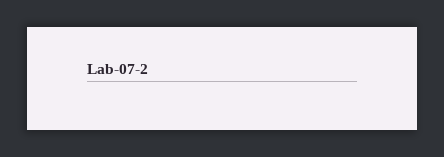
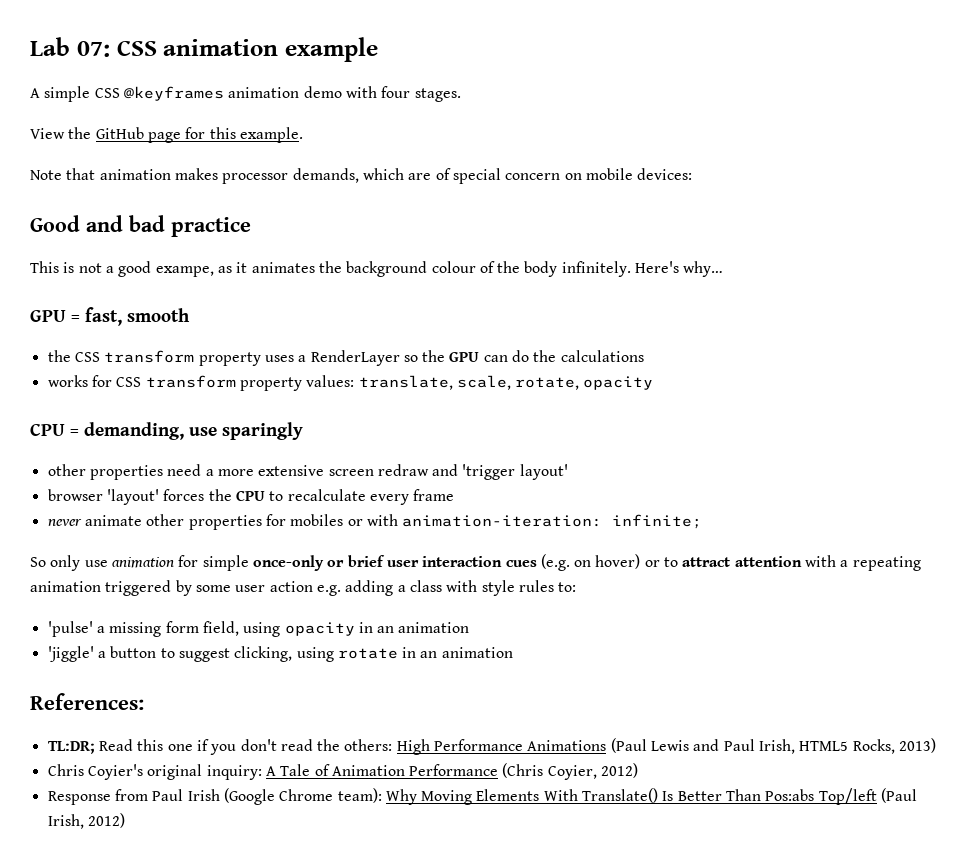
[87,64,148,74] Lab-07-2 -> [30,37,378,62] [30,86,461,102] [30,127,303,143] [30,168,693,184] [30,215,251,237] [30,261,724,277] [30,307,190,326] [47,350,644,366] [47,375,654,391] [30,422,303,440] [47,464,568,480] [47,489,455,505] [47,514,703,530] [30,554,921,571] [30,580,577,596] [47,621,470,637] [47,646,513,662] [30,693,144,710] [47,738,937,755] [47,763,639,780] [47,788,918,805] [47,813,125,829] Lab 07: CSS animation example // A simple CSS @keyframes animation demo with four stages. // View the GitHub page for this example. // Note that animation makes processor demands, which are of special concern on mobile devices: // Good and bad practice // This is not a good exampe, as it animates the background colour of the body infinitely. Here's why… // GPU = fast, smooth // the CSS transform property uses a RenderLayer so the GPU can do the calculations // works for CSS transform property values: translate, scale, rotate, opacity // CPU = demanding, use sparingly // other properties need a more extensive screen redraw and 'trigger layout' // browser 'layout' forces the CPU to recalculate every frame // never animate other properties for mobiles or with animation-iteration: infinite; // So only use animation for simple once-only or brief user interaction cues (e.g. on hover) or to attract attention with a repeating animation triggered by some user action e.g. adding a class with style rules to: // 'pulse' a missing form field, using opacity in an animation // 'jiggle' a button to suggest clicking, using rotate in an animation // References: // TL:DR; Read this one if you don't read the others: High Performance Animations (Paul Lewis and Paul Irish, HTML5 Rocks, 2013) // Chris Coyier's original inquiry: A Tale of Animation Performance (Chris Coyier, 2012) // Response from Paul Irish (Google Chrome team): Why Moving Elements With Translate() Is Better Than Pos:abs Top/left (Paul Irish, 2012)

